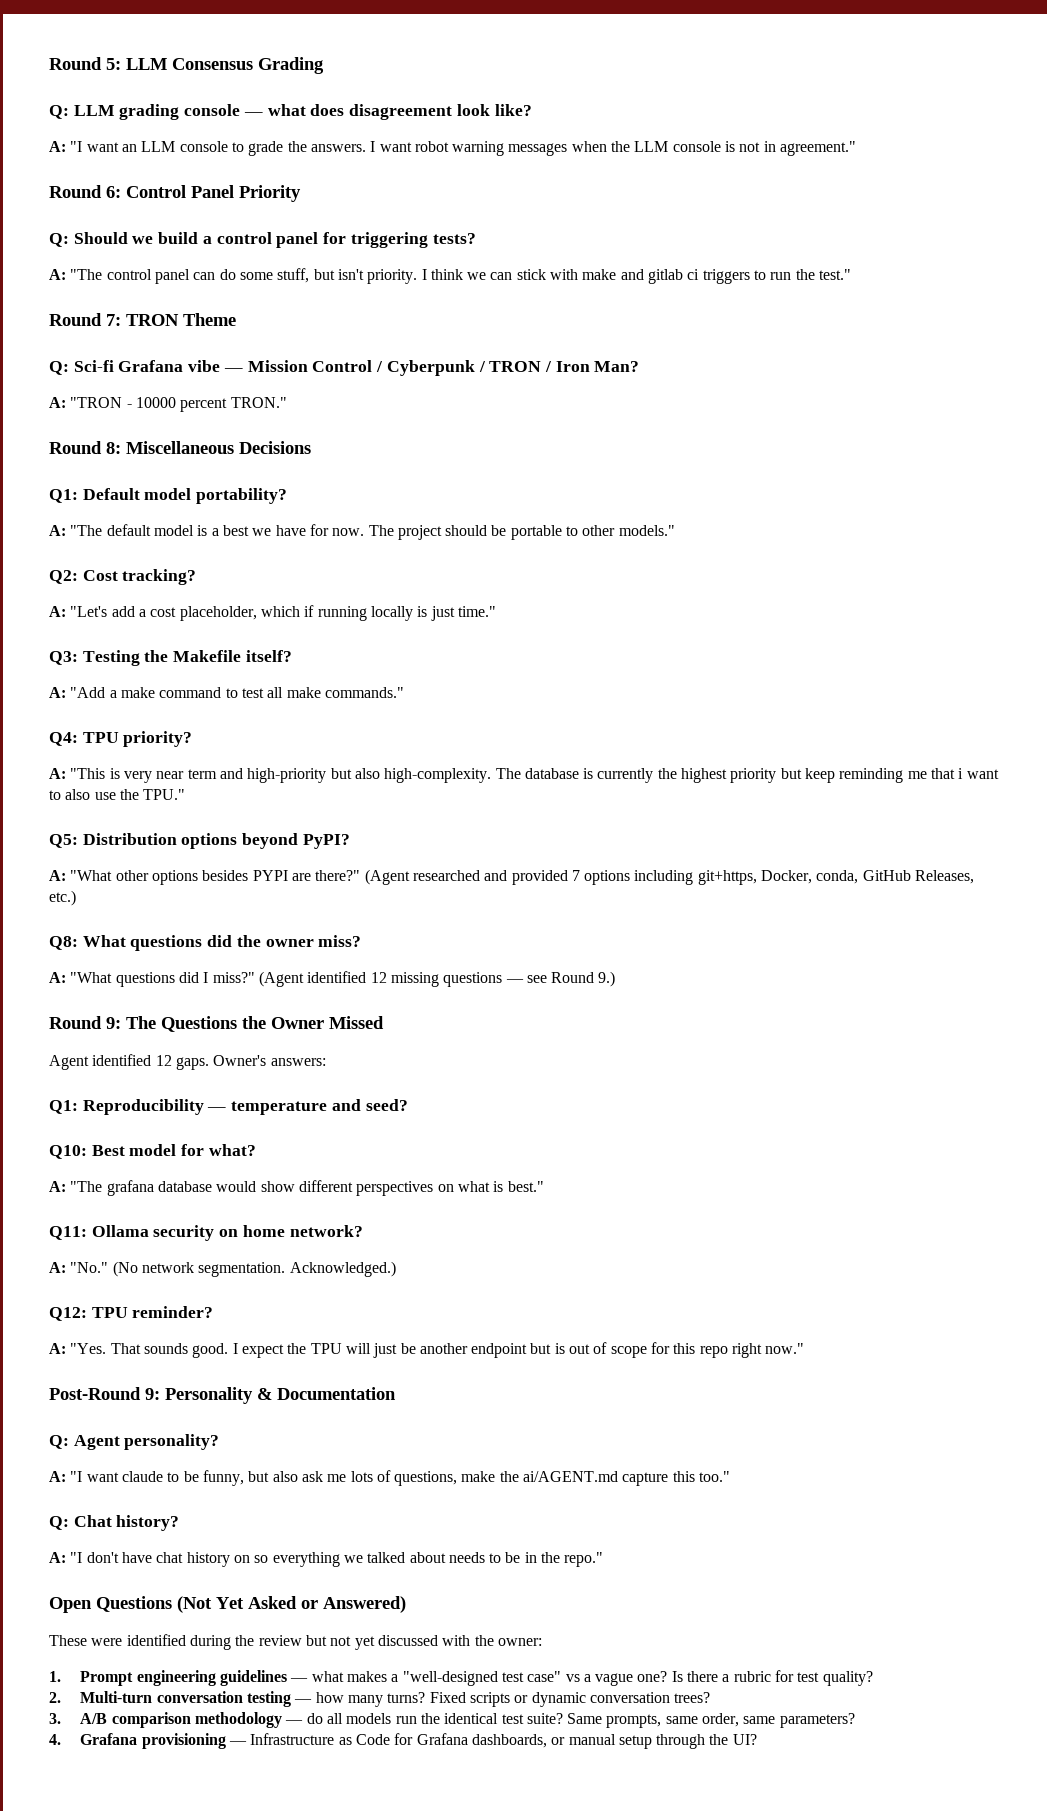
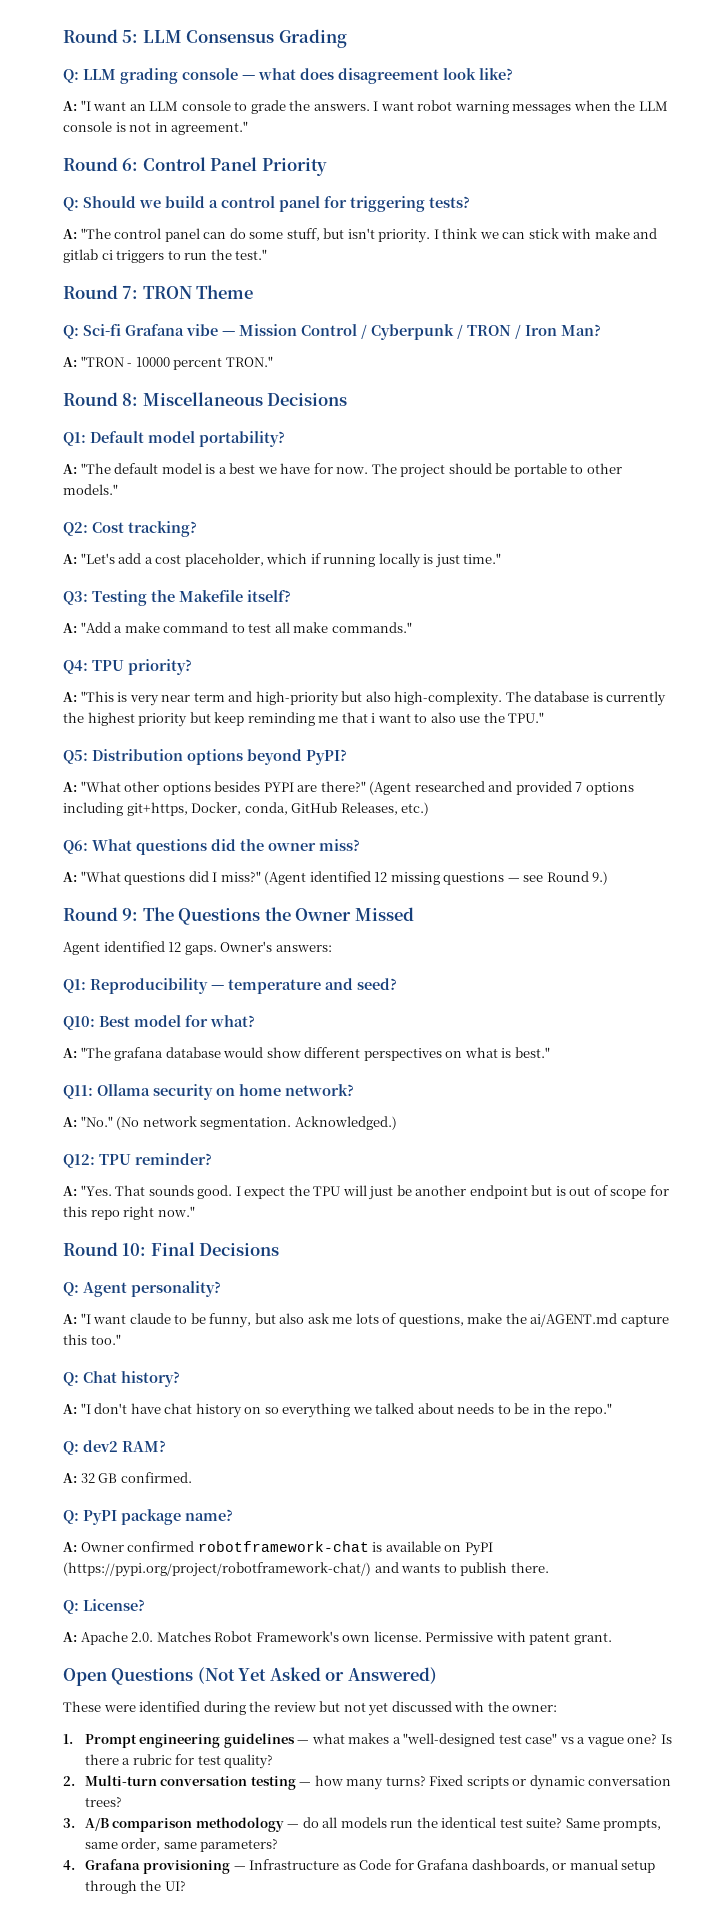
[49,936,78,950] Q8: -> [63,840,88,854] Q6:
[49,1387,396,1404] Post-Round 9: Personality & Documentation -> [63,1242,280,1256] Round 10: Final Decisions
(604, 1559) none -> [63,1440,166,1455] [63,1472,192,1483] [63,1509,233,1525] [63,1541,493,1556] [63,1562,549,1577] [63,1599,145,1614] [63,1631,612,1645] // Q: dev2 RAM? // A: 32 GB confirmed. // Q: PyPI package name? // A: Owner confirmed robotframework-chat is available on PyPI (https://pypi.org/project/robotframework-chat/) and wants to publish there. // Q: License? // A: Apache 2.0. Matches Robot Framework's own license. Permissive with patent grant.

